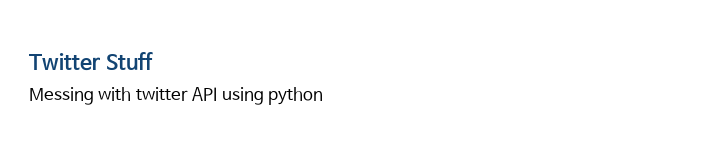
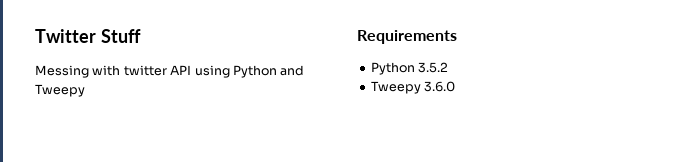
[268,87,324,105] python -> [232,65,305,78] [35,84,85,97] [357,30,457,44] [370,62,449,75] [370,81,456,94] Python and Tweepy // Requirements // Python 3.5.2 // Tweepy 3.6.0

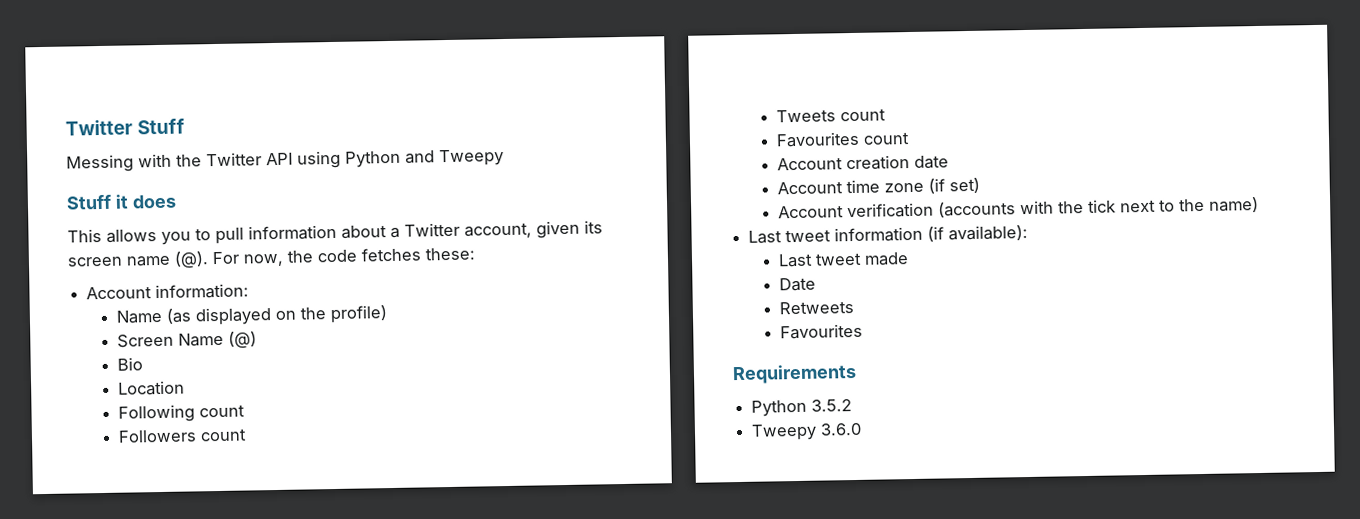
[123,65,167,76] twitter -> [176,152,262,167] the Twitter
(85, 90) none -> [66,194,177,210] [67,220,603,245] [67,247,475,269] [86,283,250,300] [116,305,389,326] [117,331,258,349] [117,357,144,371] [118,380,186,396] [118,404,246,423] [118,428,248,443] [776,108,887,123] [776,131,911,148] [777,155,950,171] [777,177,981,195] [778,196,1260,219] [748,224,1029,244] [778,252,910,268] [779,277,817,292] [779,300,855,315] [780,323,864,340] // Stuff it does // This allows you to pull information about a Twitter account, given its screen name (@). For now, the code fetches these: // Account information: // Name (as displayed on the profile) // Screen Name (@) // Bio // Location // Following count // Followers count // Tweets count // Favourites count // Account creation date // Account time zone (if set) // Account verification (accounts with the tick next to the name) // Last tweet information (if available): // Last tweet made // Date // Retweets // Favourites

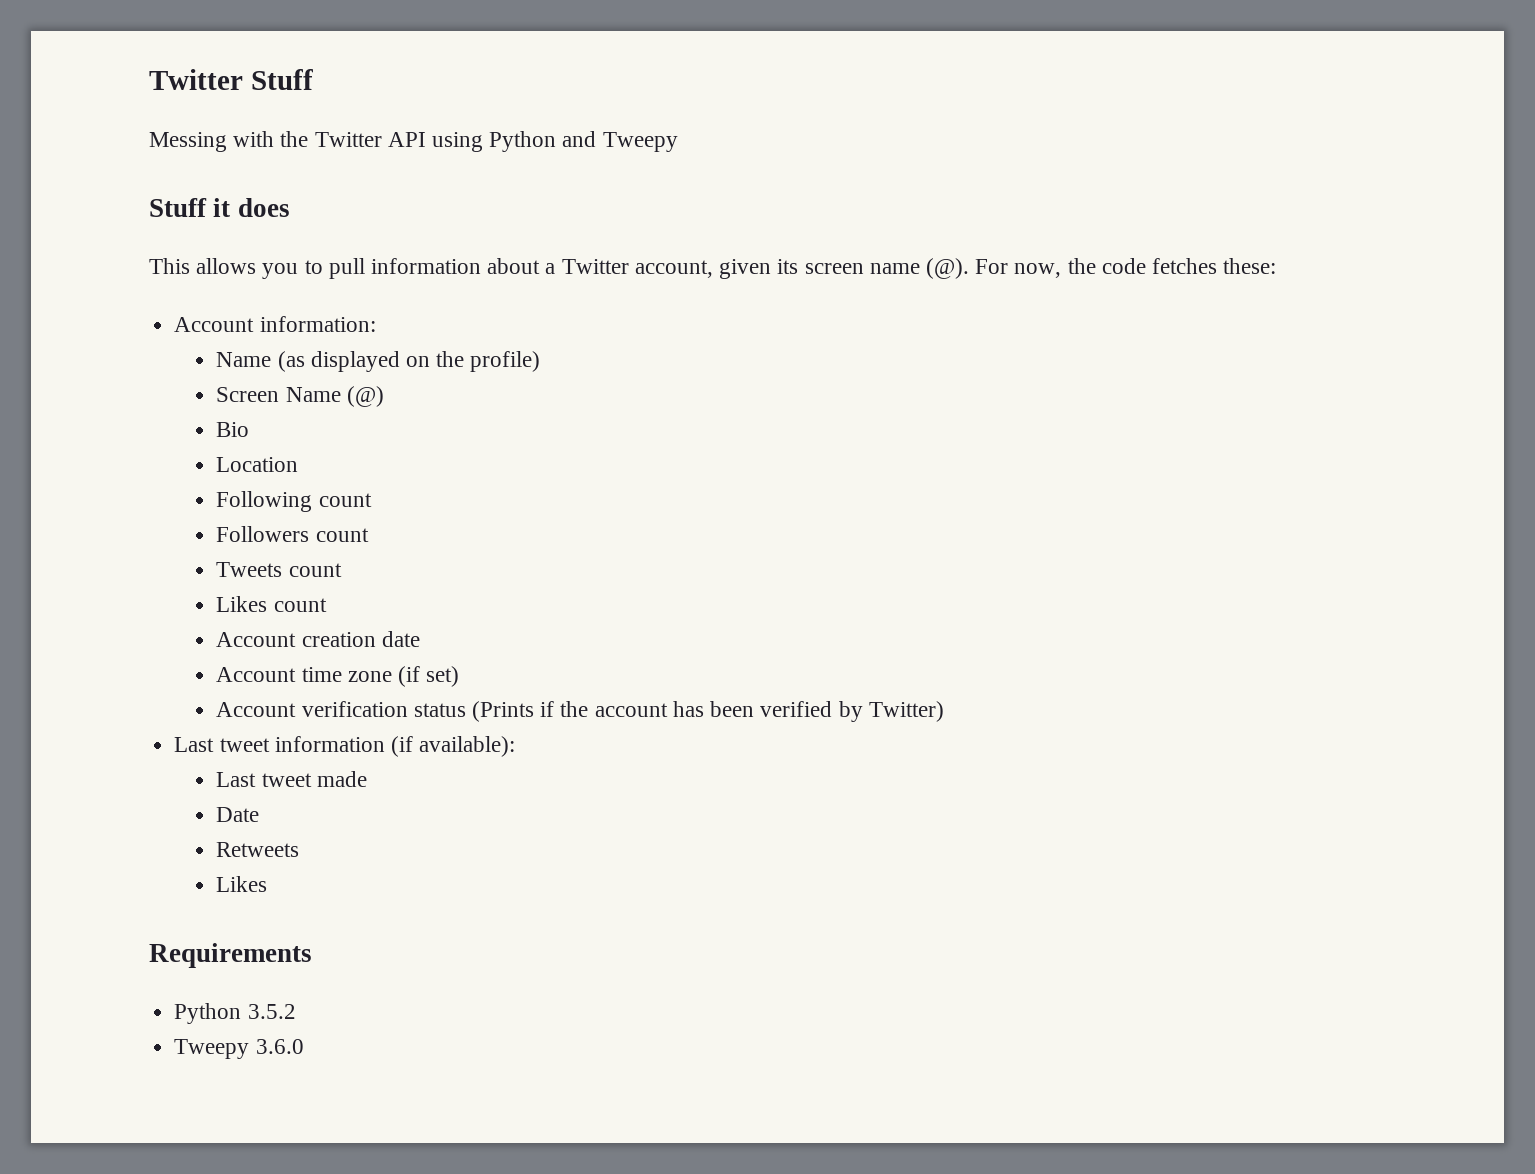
[776,131,861,148] Favourites -> [216,596,268,612] Likes
[938,196,1260,218] (accounts with the tick next to the name) -> [413,701,944,722] status (Prints if the account has been verified by Twitter)
[780,323,864,340] Favourites -> [216,876,268,892] Likes

